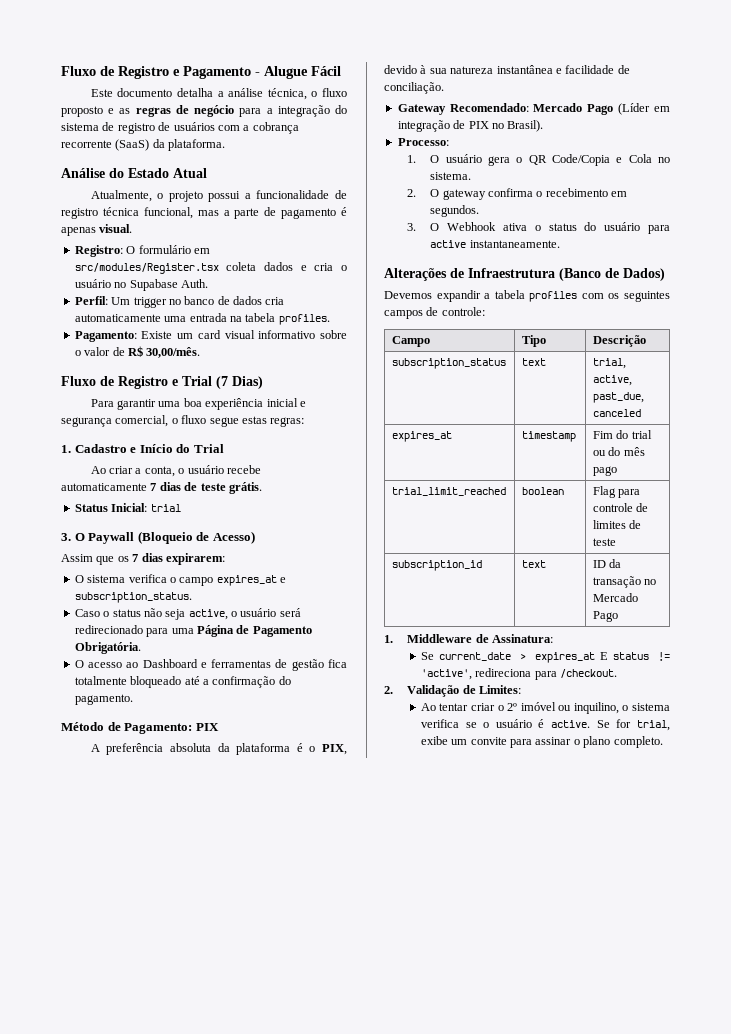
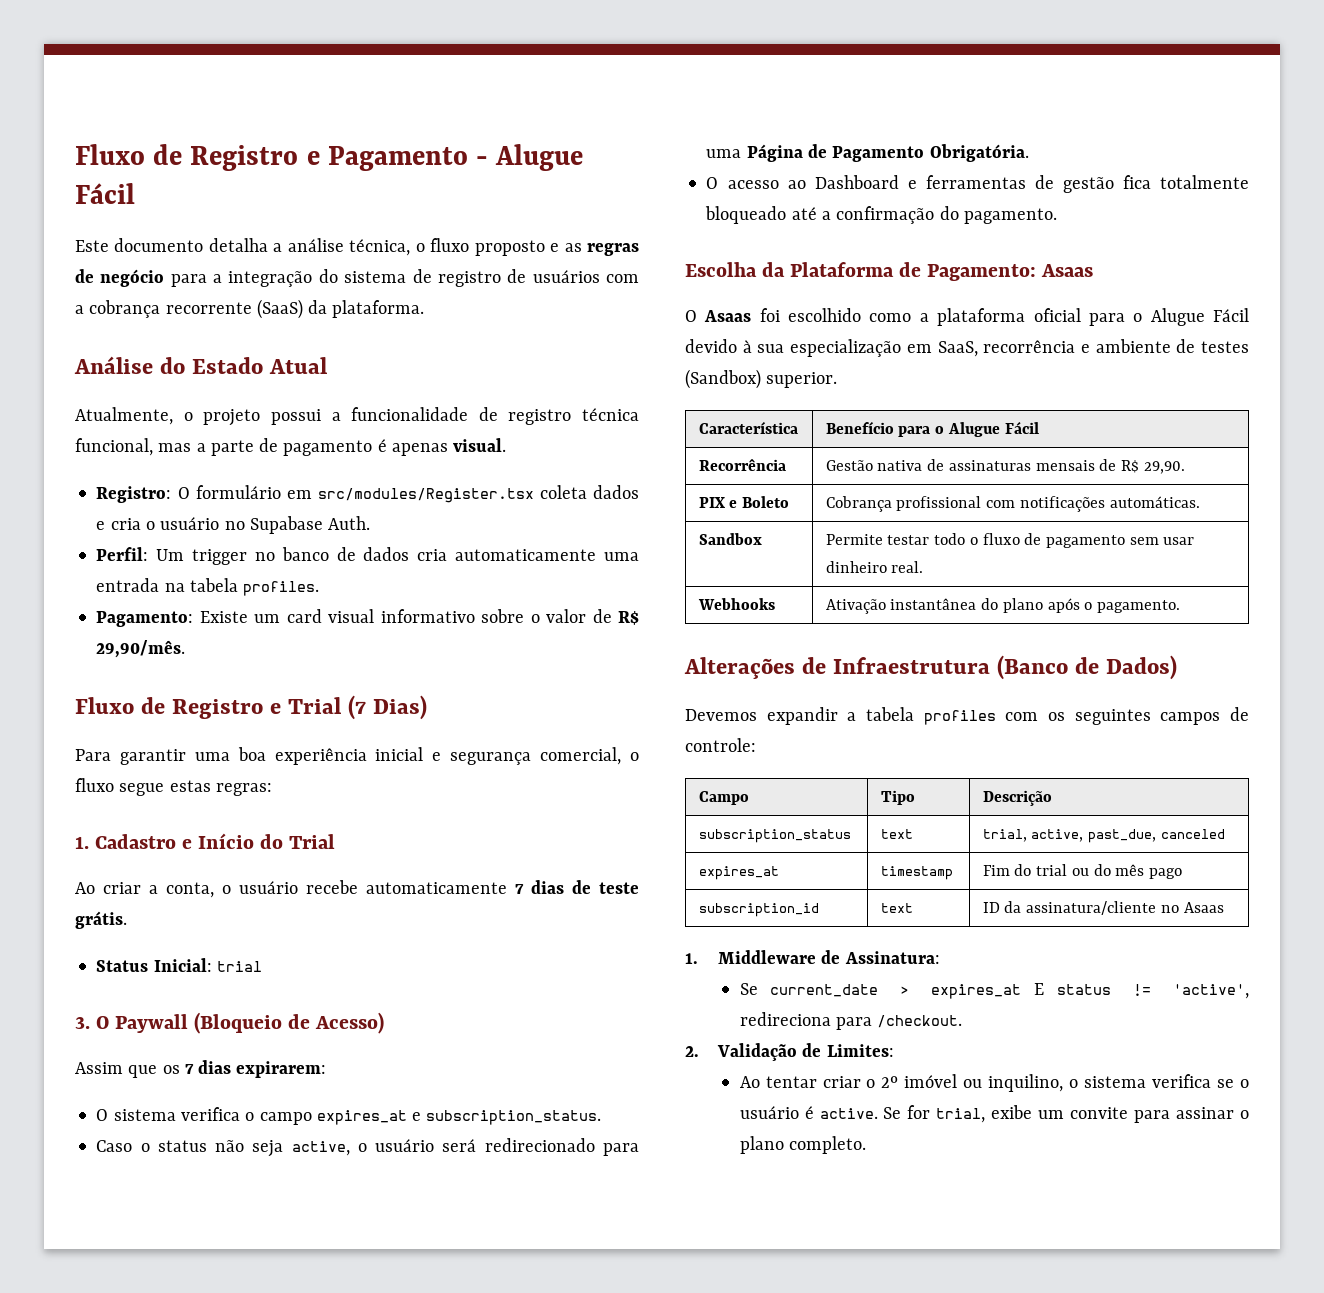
[146,347,201,358] 30,00/mês. -> [96,640,186,658] 29,90/mês.
[61,722,219,734] [90,743,348,755] [384,65,630,74] [384,82,444,94] [397,103,670,115] [397,120,544,132] [397,138,449,146] [407,154,670,166] [430,172,472,180] [407,188,628,200] [430,205,480,217] [407,222,670,234] [430,240,560,248] Método de Pagamento: PIX // A preferência absoluta da plataforma é o PIX, devido à sua natureza instantânea e facilidade de conciliação. // Gateway Recomendado: Mercado Pago (Líder em integração de PIX no Brasil). // Processo: // 1. O usuário gera o QR Code/Copia e Cola no sistema. // 2. O gateway confirma o recebimento em segundos. // 3. O Webhook ativa o status do usuário para active instantaneamente. -> [685,262,1094,281] [685,308,1249,326] [685,339,1249,357] [685,369,838,389] [698,421,798,434] [825,421,1039,437] [698,459,786,471] [825,459,1185,474] [698,496,790,508] [825,496,1200,512] [698,533,762,545] [825,533,1195,548] [825,561,924,573] [697,598,775,610] [825,598,1180,614] Escolha da Plataforma de Pagamento: Asaas // O Asaas foi escolhido como a plataforma oficial para o Alugue Fácil devido à sua especialização em SaaS, recorrência e ambiente de testes (Sandbox) superior. // Característica | Benefício para o Alugue Fácil // Recorrência | Gestão nativa de assinaturas mensais de R$ 29,90. // PIX e Boleto | Cobrança profissional com notificações automáticas. // Sandbox | Permite testar todo o fluxo de pagamento sem usar dinheiro real. // Webhooks | Ativação instantânea do plano após o pagamento.
[391,487,506,496] [521,487,564,495] [592,486,641,498] [592,503,649,512] [592,520,642,529] [592,538,616,546] // trial_limit_reached | boolean | Flag para controle de limites de teste -> (1182, 873) none
[592,576,657,588] [592,593,638,602] [592,611,618,622] transação no Mercado Pago -> [1026,901,1224,915] assinatura/cliente no Asaas

